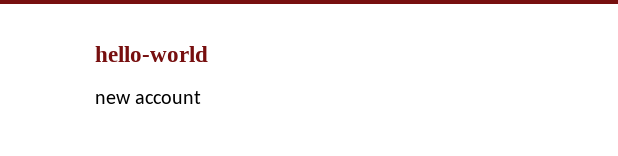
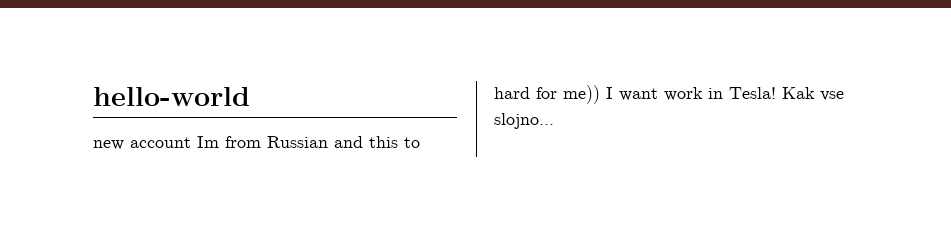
(202, 97) none -> [197,136,420,148] [494,85,844,104] [494,113,554,129] Im from Russian and this to hard for me)) I want work in Tesla! Kak vse slojno...

